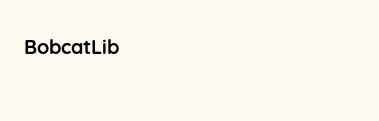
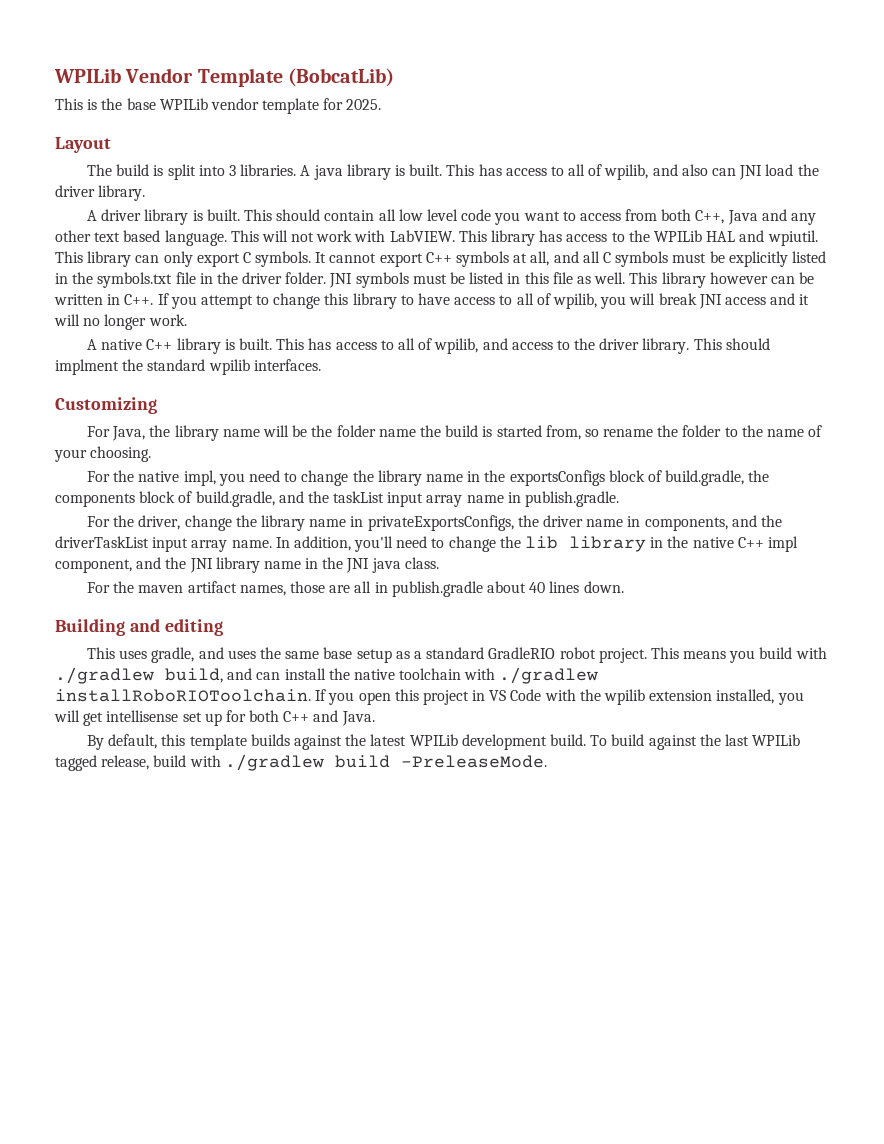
[24,39,119,54] BobcatLib -> [54,68,394,87] [55,98,382,114] [55,137,111,153] [87,164,819,180] [55,185,146,201] [87,209,816,225] [55,230,818,246] [55,251,826,267] [55,272,815,288] [54,293,810,309] [54,314,187,330] [87,338,770,354] [55,359,321,375] [55,397,157,414] [87,425,823,441] [54,446,152,462] [87,470,770,486] [55,491,620,507] [87,515,782,531] [55,536,798,552] [55,557,439,573] [87,581,624,597] [55,619,223,636] [87,647,827,663] [55,667,599,684] [55,689,804,705] [54,710,375,726] [87,734,801,750] [55,754,547,771] WPILib Vendor Template (BobcatLib) // This is the base WPILib vendor template for 2025. // Layout // The build is split into 3 libraries. A java library is built. This has access to all of wpilib, and also can JNI load the driver library. // A driver library is built. This should contain all low level code you want to access from both C++, Java and any other text based language. This will not work with LabVIEW. This library has access to the WPILib HAL and wpiutil. This library can only export C symbols. It cannot export C++ symbols at all, and all C symbols must be explicitly listed in the symbols.txt file in the driver folder. JNI symbols must be listed in this file as well. This library however can be written in C++. If you attempt to change this library to have access to all of wpilib, you will break JNI access and it will no longer work. // A native C++ library is built. This has access to all of wpilib, and access to the driver library. This should implment the standard wpilib interfaces. // Customizing // For Java, the library name will be the folder name the build is started from, so rename the folder to the name of your choosing. // For the native impl, you need to change the library name in the exportsConfigs block of build.gradle, the components block of build.gradle, and the taskList input array name in publish.gradle. // For the driver, change the library name in privateExportsConfigs, the driver name in components, and the driverTaskList input array name. In addition, you'll need to change the lib library in the native C++ impl component, and the JNI library name in the JNI java class. // For the maven artifact names, those are all in publish.gradle about 40 lines down. // Building and editing // This uses gradle, and uses the same base setup as a standard GradleRIO robot project. This means you build with ./gradlew build, and can install the native toolchain with ./gradlew installRoboRIOToolchain. If you open this project in VS Code with the wpilib extension installed, you will get intellisense set up for both C++ and Java. // By default, this template builds against the latest WPILib development build. To build against the last WPILib tagged release, build with ./gradlew build -PreleaseMode.

